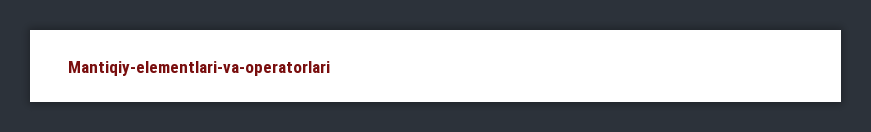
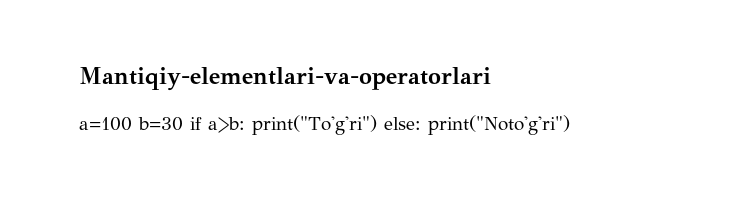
(330, 68) none -> [79,115,570,135] // a=100 b=30 if a>b: print("To'g'ri") else: print("Noto'g'ri")

